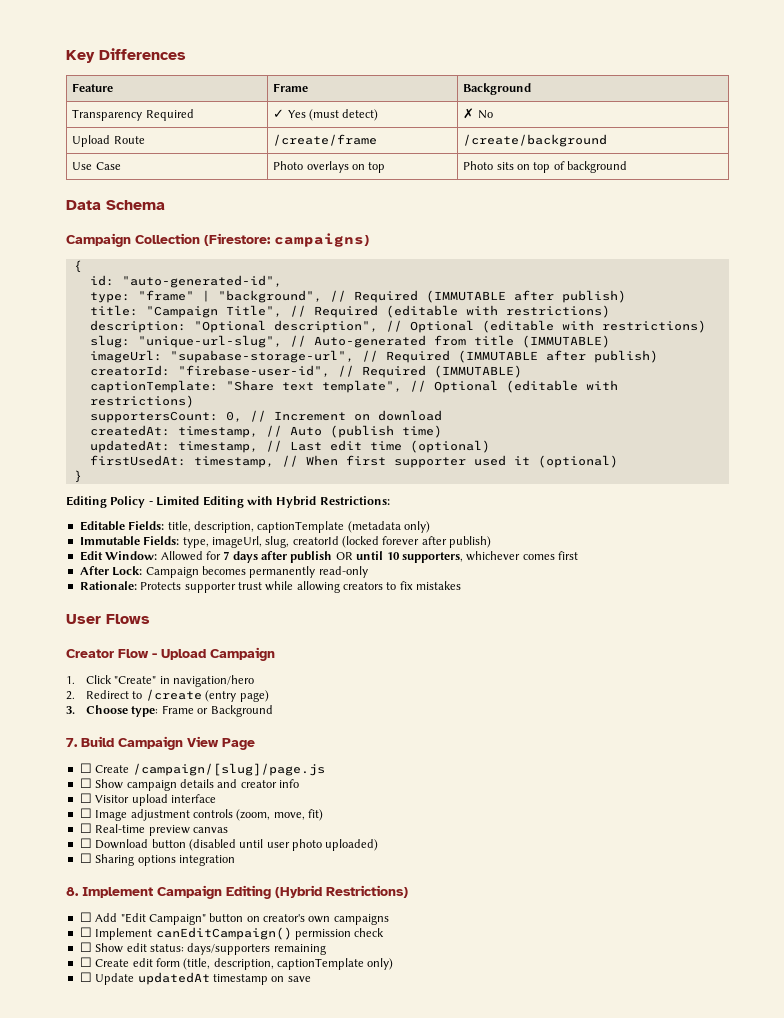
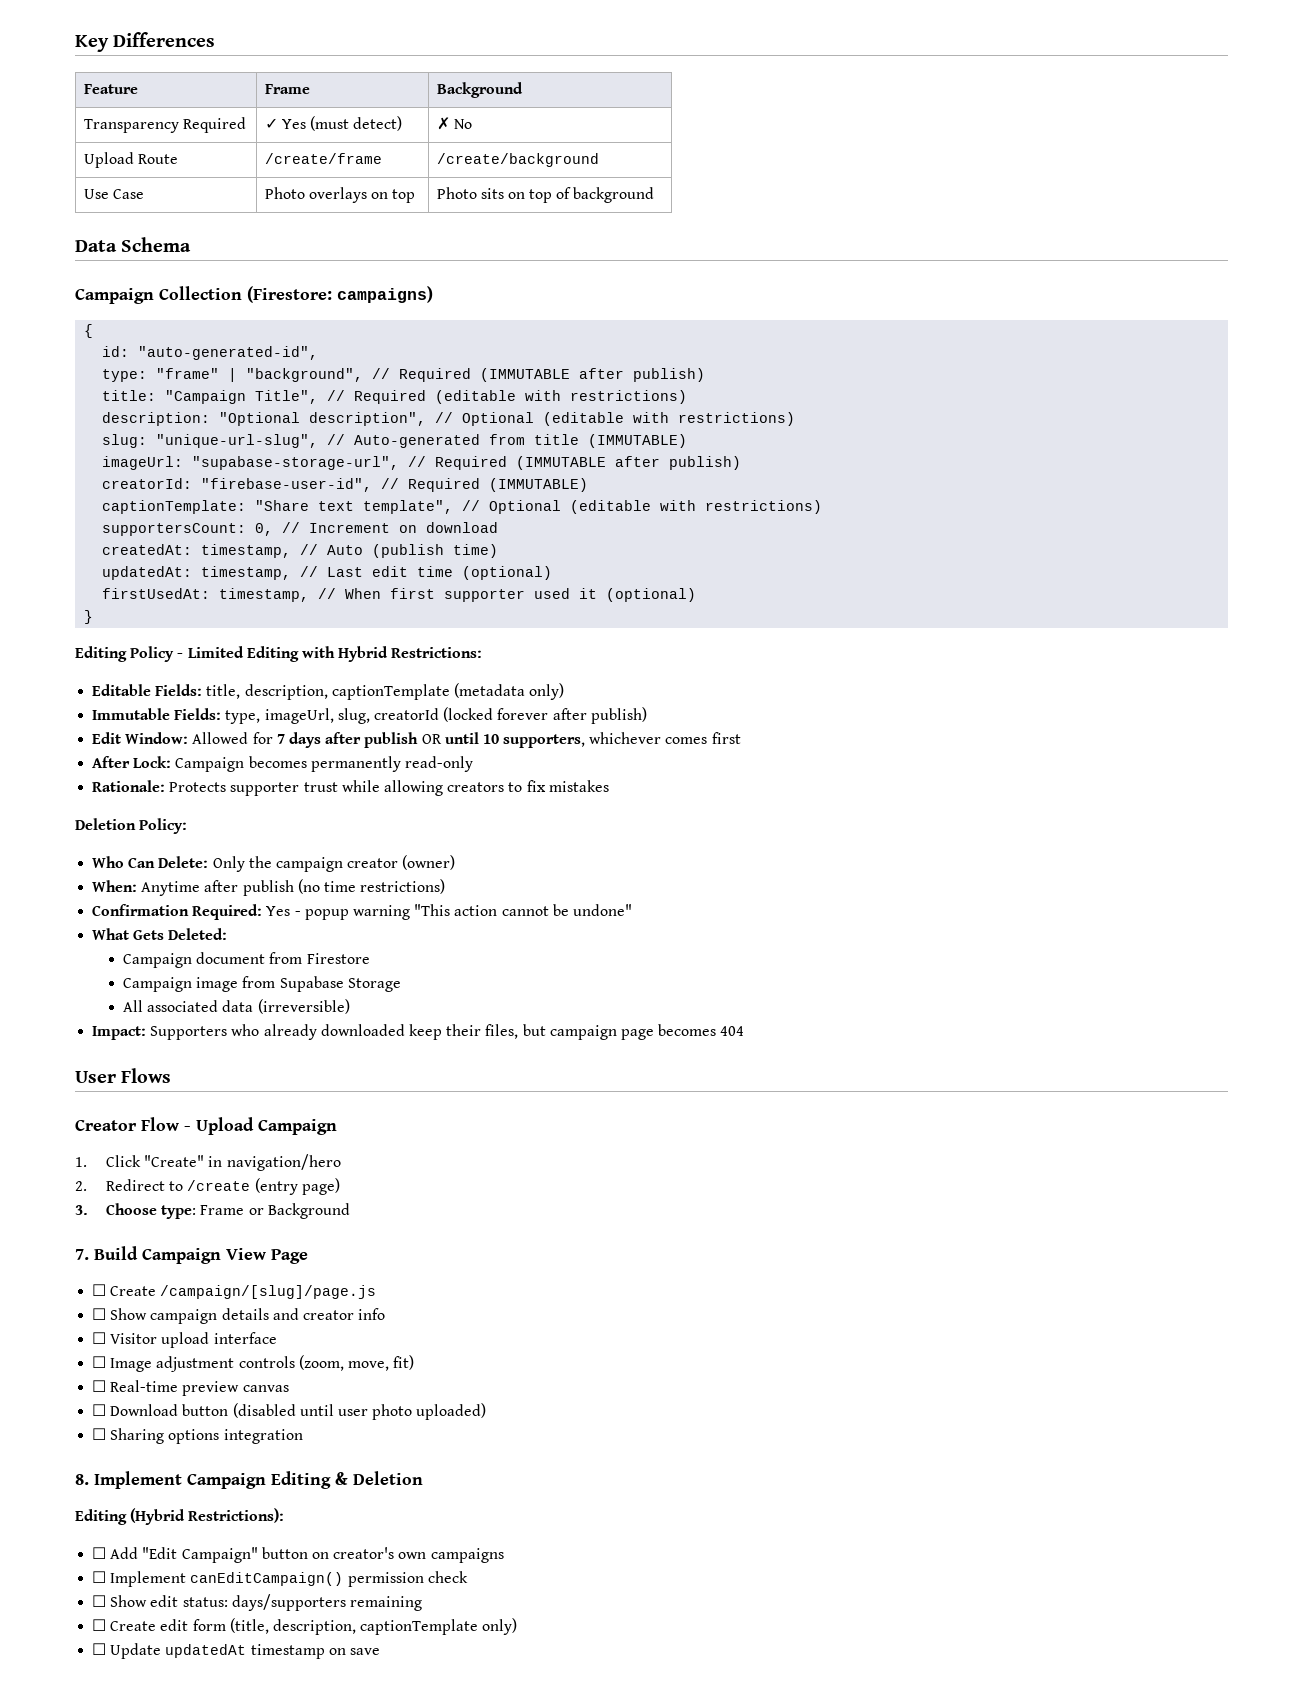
(462, 585) none -> [75,818,188,834] [92,855,456,872] [92,879,446,896] [92,904,632,920] [92,928,228,940] [123,952,370,968] [123,976,401,992] [123,999,350,1014] [92,1024,745,1040] // Deletion Policy: // Who Can Delete: Only the campaign creator (owner) // When: Anytime after publish (no time restrictions) // Confirmation Required: Yes - popup warning "This action cannot be undone" // What Gets Deleted: // Campaign document from Firestore // Campaign image from Supabase Storage // All associated data (irreversible) // Impact: Supporters who already downloaded keep their files, but campaign page becomes 404
[275,885,408,898] (Hybrid Restrictions) -> [335,1471,423,1485] [75,1508,285,1525] & Deletion // Editing (Hybrid Restrictions):

